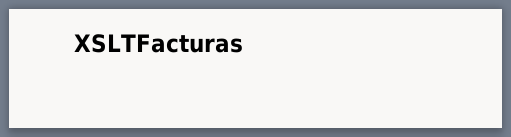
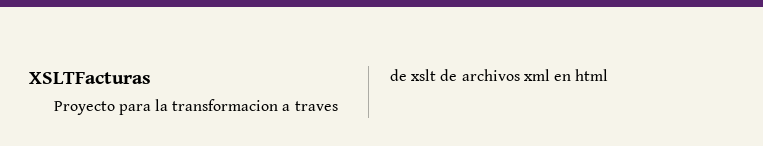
(243, 43) none -> [53,99,338,115] [390,69,609,81] // Proyecto para la transformacion a traves de xslt de archivos xml en html

